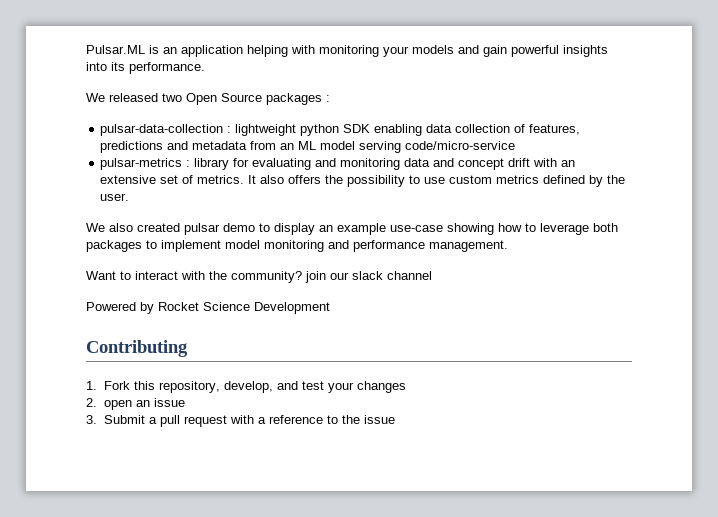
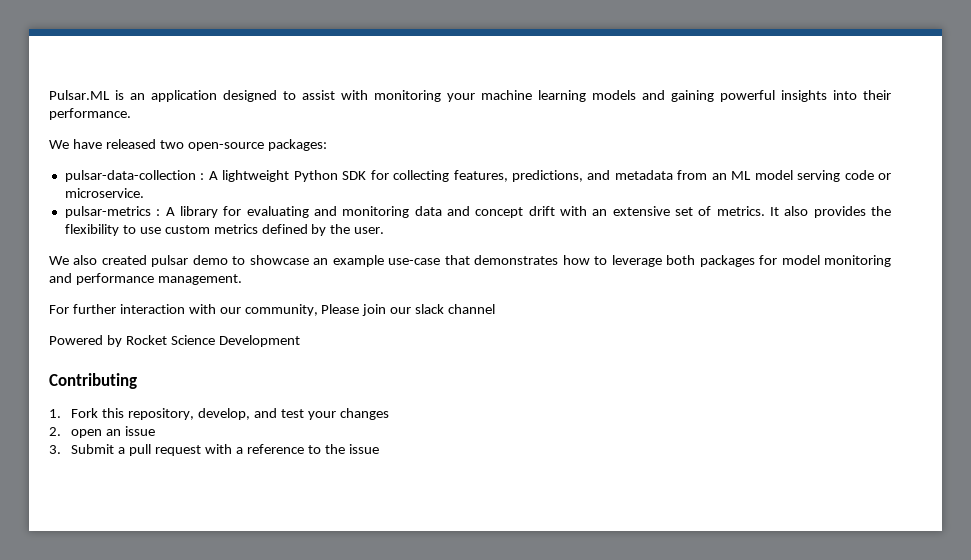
[247,45,288,57] helping -> [223,90,335,102] designed to assist
(409, 51) none -> [481,90,586,102] machine learning
[483,45,507,57] gain -> [671,90,714,102] gaining
[111,62,125,71] its -> [863,90,891,100] their
(105, 97) none -> [72,139,102,149] have
[186,93,330,105] [100,124,581,136] [100,141,164,153] Open Source packages : // pulsar-data-collection : lightweight python SDK enabling data collection of features, predictions -> [187,139,327,151] [64,170,583,182] open-source packages: // pulsar-data-collection : A lightweight Python SDK for collecting features, predictions,
[405,141,516,150] code/micro-service -> [844,170,891,180] [64,188,144,198] code or microservice.
(191, 163) none -> [165,207,175,216] A
[288,175,406,187] offers the possibility -> [813,206,892,218] [64,224,119,236] provides the flexibility
[274,223,315,235] display -> [249,255,309,265] showcase
[447,223,494,235] showing -> [444,255,559,265] that demonstrates
[146,240,221,252] to implement -> [759,255,778,265] for
[86,271,302,283] Want to interact with the community? -> [49,304,360,316] For further interaction with our community, Please

